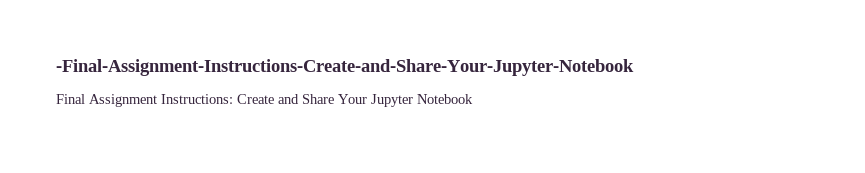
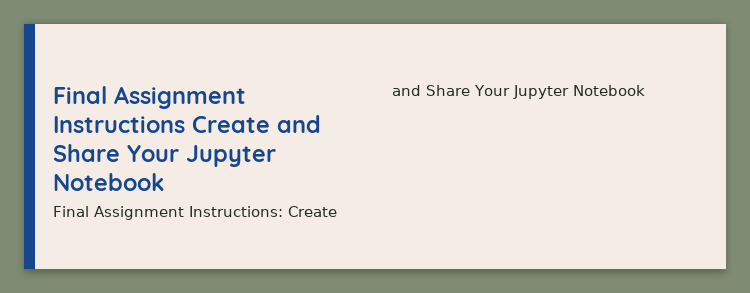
[56,59,634,76] -Final-Assignment-Instructions-Create-and-Share-Your-Jupyter-Notebook -> [53,86,246,109] [53,115,321,133] [53,144,276,167] [53,173,164,191] Final Assignment Instructions Create and Share Your Jupyter Notebook

